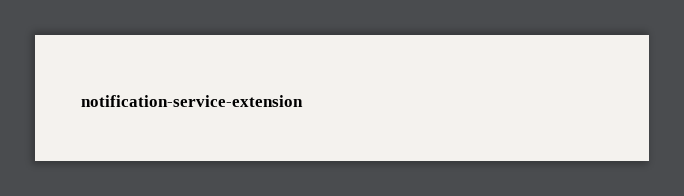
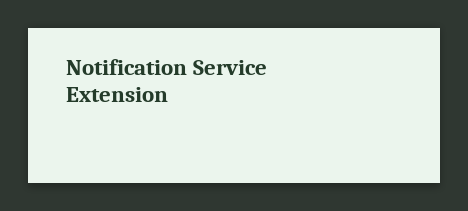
[81,95,303,107] notification-service-extension -> [66,59,268,75] [66,87,168,102] Notification Service Extension

